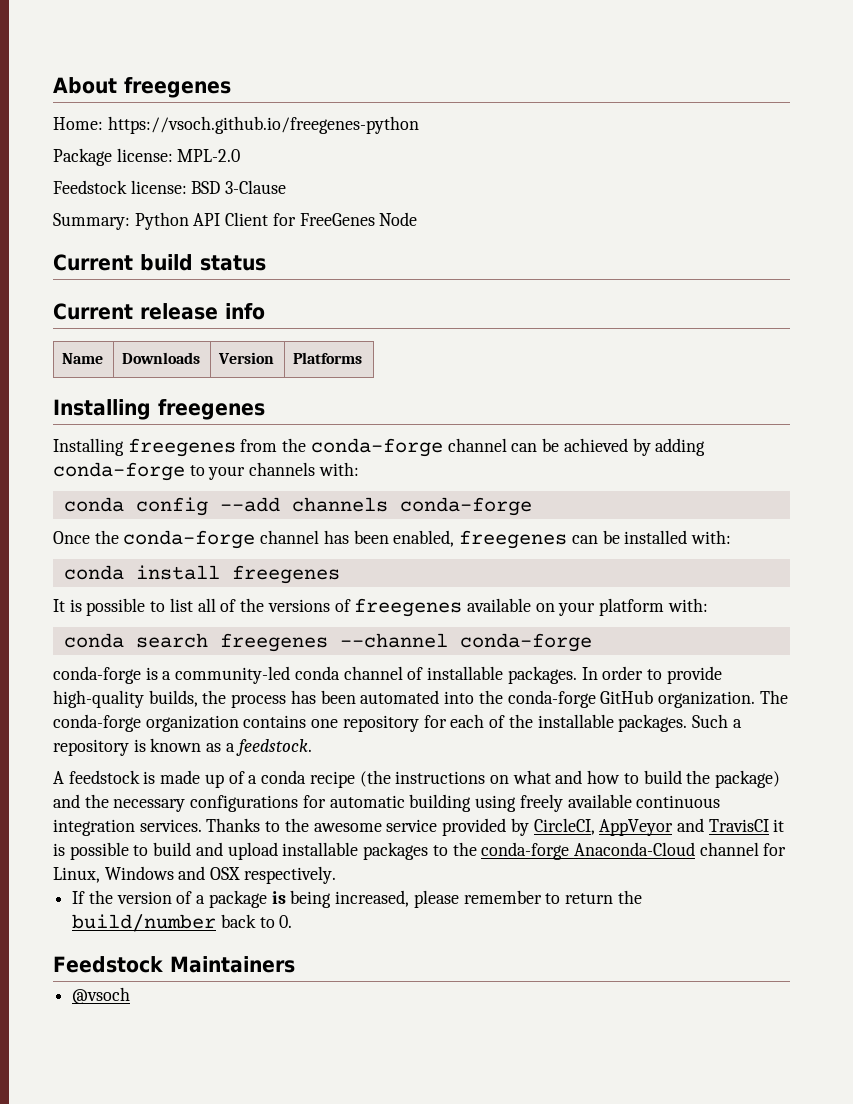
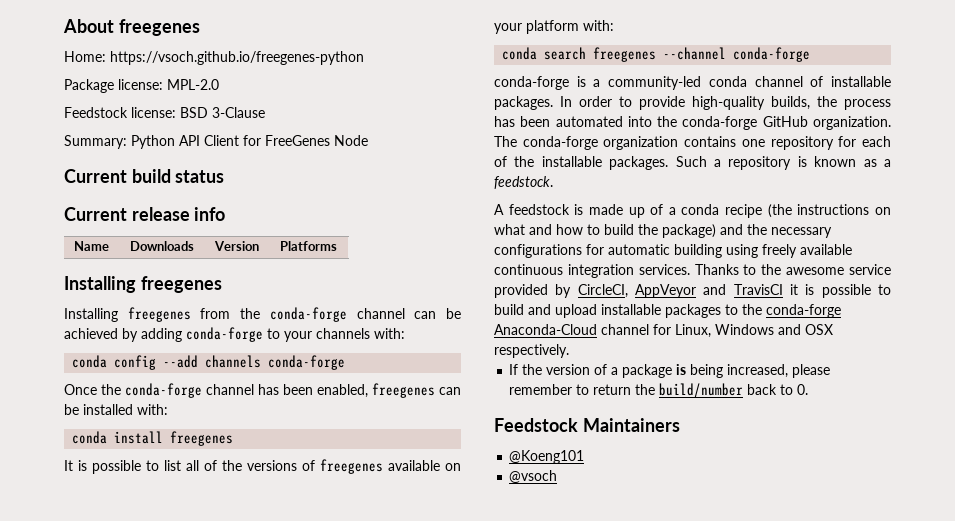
(295, 964) none -> [509,450,585,464] // @Koeng101

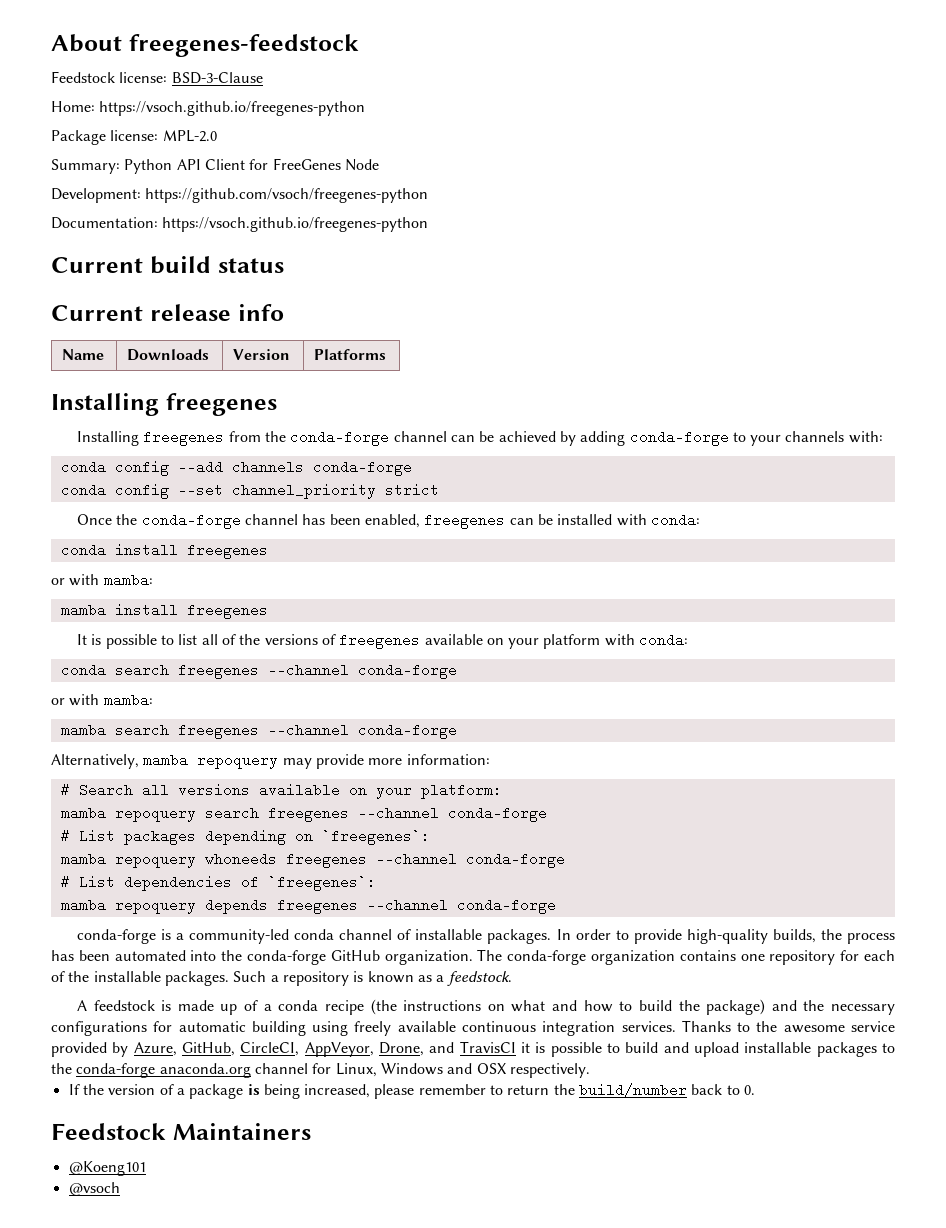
[118,19,200,36] freegenes -> [128,34,359,57] [51,71,263,84] freegenes-feedstock // Feedstock license: BSD-3-Clause
[64,107,265,118] // Feedstock license: BSD 3-Clause -> (217, 136) none
(368, 140) none -> [51,188,429,203] [51,217,429,232] // Development: https://github.com/vsoch/freegenes-python // Documentation: https://vsoch.github.io/freegenes-python
(346, 362) none -> [60,483,439,499] // conda config --set channel_priority strict
[137,404,168,415] with: -> [616,513,700,527] with conda:
(234, 438) none -> [51,573,153,587] [60,603,268,619] // or with mamba: // mamba install freegenes
[583,20,614,31] with: -> [604,633,689,647] with conda:
(811, 54) none -> [51,693,153,707] [60,723,457,739] [51,753,490,769] [60,783,502,799] [60,806,547,822] [60,829,430,845] [60,852,565,868] [60,875,376,891] [60,898,556,914] // or with mamba: // mamba search freegenes --channel conda-forge // Alternatively, mamba repoquery may provide more information: // # Search all versions available on your platform: // mamba repoquery search freegenes --channel conda-forge // # List packages depending on `freegenes`: // mamba repoquery whoneeds freegenes --channel conda-forge // # List dependencies of `freegenes`: // mamba repoquery depends freegenes --channel conda-forge
[577,284,696,298] CircleCI, AppVeyor -> [133,1042,424,1057] Azure, GitHub, CircleCI, AppVeyor, Drone,
[494,324,597,335] Anaconda-Cloud -> [159,1063,251,1078] anaconda.org

